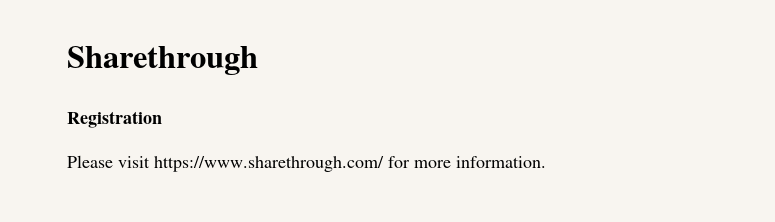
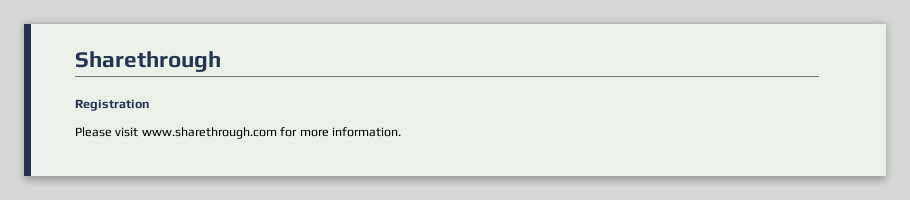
[154,156,384,172] https://www.sharethrough.com/ -> [141,127,277,139] www.sharethrough.com

